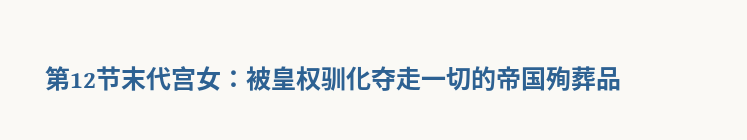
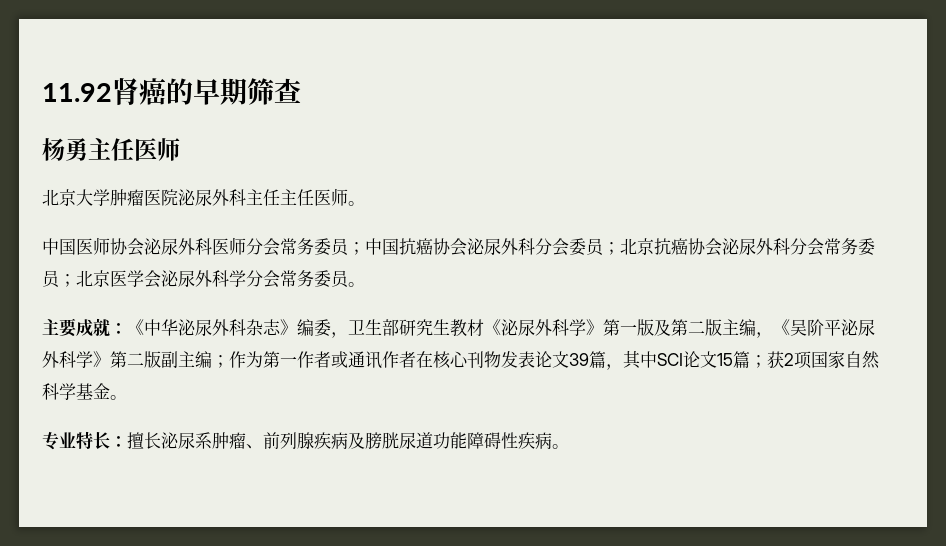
[45,66,621,91] 第12节末代宫女：被皇权驯化夺走一切的帝国殉葬品 -> [42,78,301,106] [42,138,180,161] [42,188,365,206] [42,237,875,256] [42,270,365,288] [42,318,875,338] [42,350,880,370] [42,383,127,400] [42,431,569,450] 11.92肾癌的早期筛查 // 杨勇主任医师 // 北京大学肿瘤医院泌尿外科主任主任医师。 // 中国医师协会泌尿外科医师分会常务委员；中国抗癌协会泌尿外科分会委员；北京抗癌协会泌尿外科分会常务委员；北京医学会泌尿外科学分会常务委员。 // 主要成就：《中华泌尿外科杂志》编委，卫生部研究生教材《泌尿外科学》第一版及第二版主编，《吴阶平泌尿外科学》第二版副主编；作为第一作者或通讯作者在核心刊物发表论文39篇，其中SCI论文15篇；获2项国家自然科学基金。 // 专业特长：擅长泌尿系肿瘤、前列腺疾病及膀胱尿道功能障碍性疾病。

